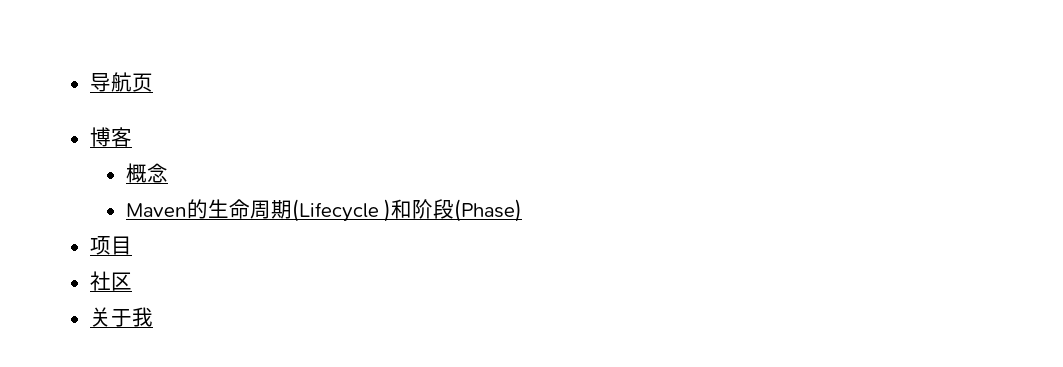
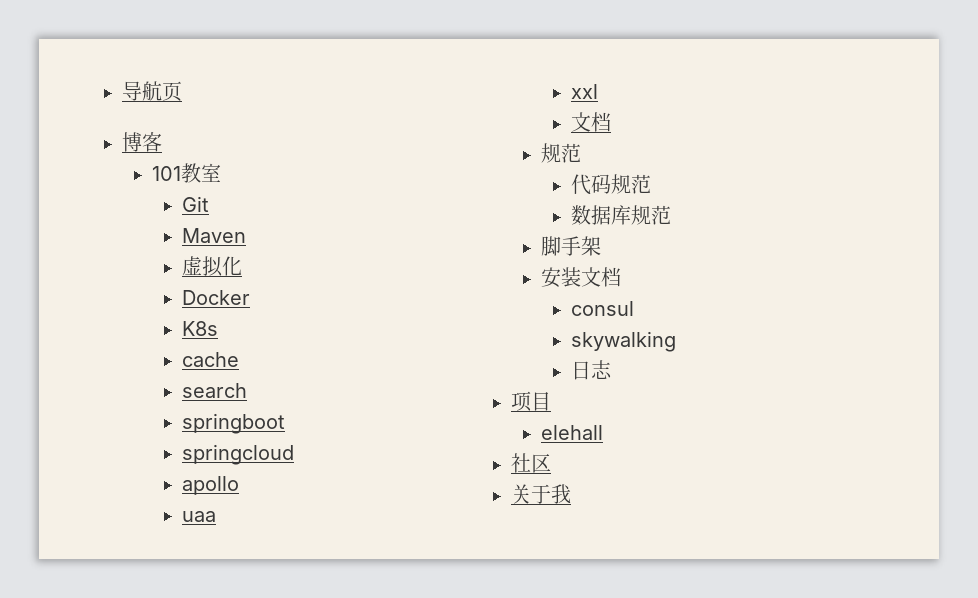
[125,163,168,183] [125,199,523,222] 概念 // Maven的生命周期(Lifecycle )和阶段(Phase) -> [151,163,221,183] [181,196,209,212] [181,228,246,243] [181,256,242,277] [181,290,250,305] [181,321,218,336] [181,352,239,367] [181,383,247,398] [181,413,285,434] [181,444,294,465] [181,476,239,495] [181,511,216,522] [570,84,598,99] [570,112,611,132] [540,143,581,163] [570,174,651,195] [570,205,671,225] [540,236,601,256] [540,267,621,288] [570,301,634,316] [570,331,676,352] [570,360,612,380] 101教室 // Git // Maven // 虚拟化 // Docker // K8s // cache // search // springboot // springcloud // apollo // uaa // xxl // 文档 // 规范 // 代码规范 // 数据库规范 // 脚手架 // 安装文档 // consul // skywalking // 日志
(132, 245) none -> [540,425,603,440] // elehall

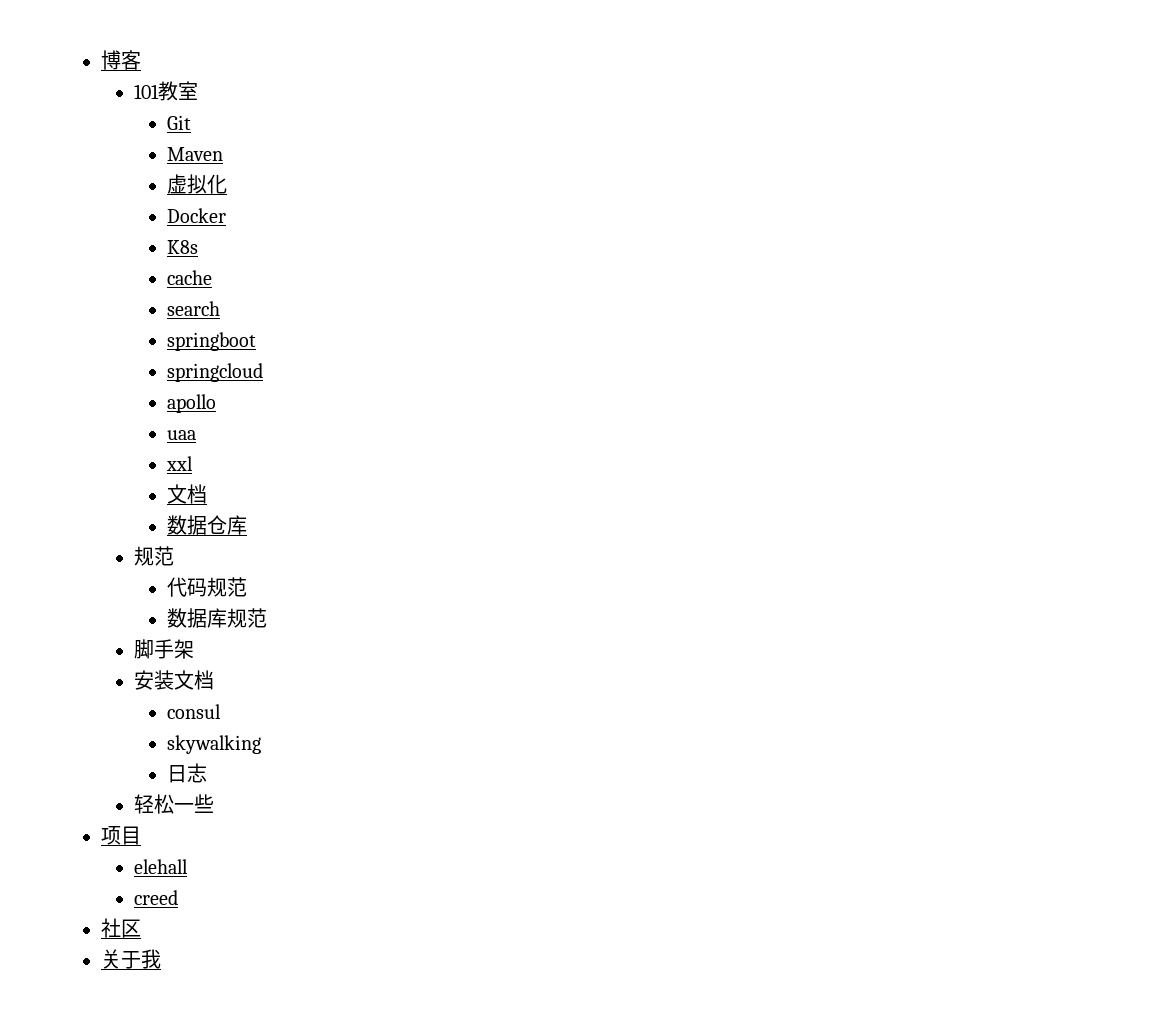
[122,81,182,101] 导航页 // -> (101, 60) none
(611, 122) none -> [167,515,248,535] // 数据仓库
(612, 369) none -> [134,794,215,814] // 轻松一些
(603, 432) none -> [134,890,179,905] // creed

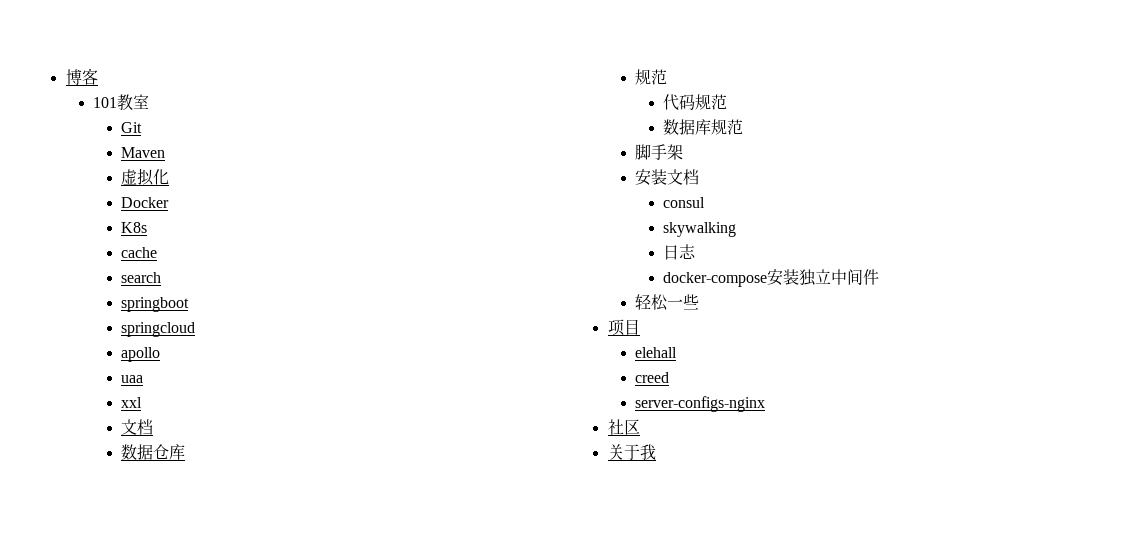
(208, 773) none -> [662,269,879,287] // docker-compose安装独立中间件
(179, 897) none -> [635,396,766,412] // server-configs-nginx

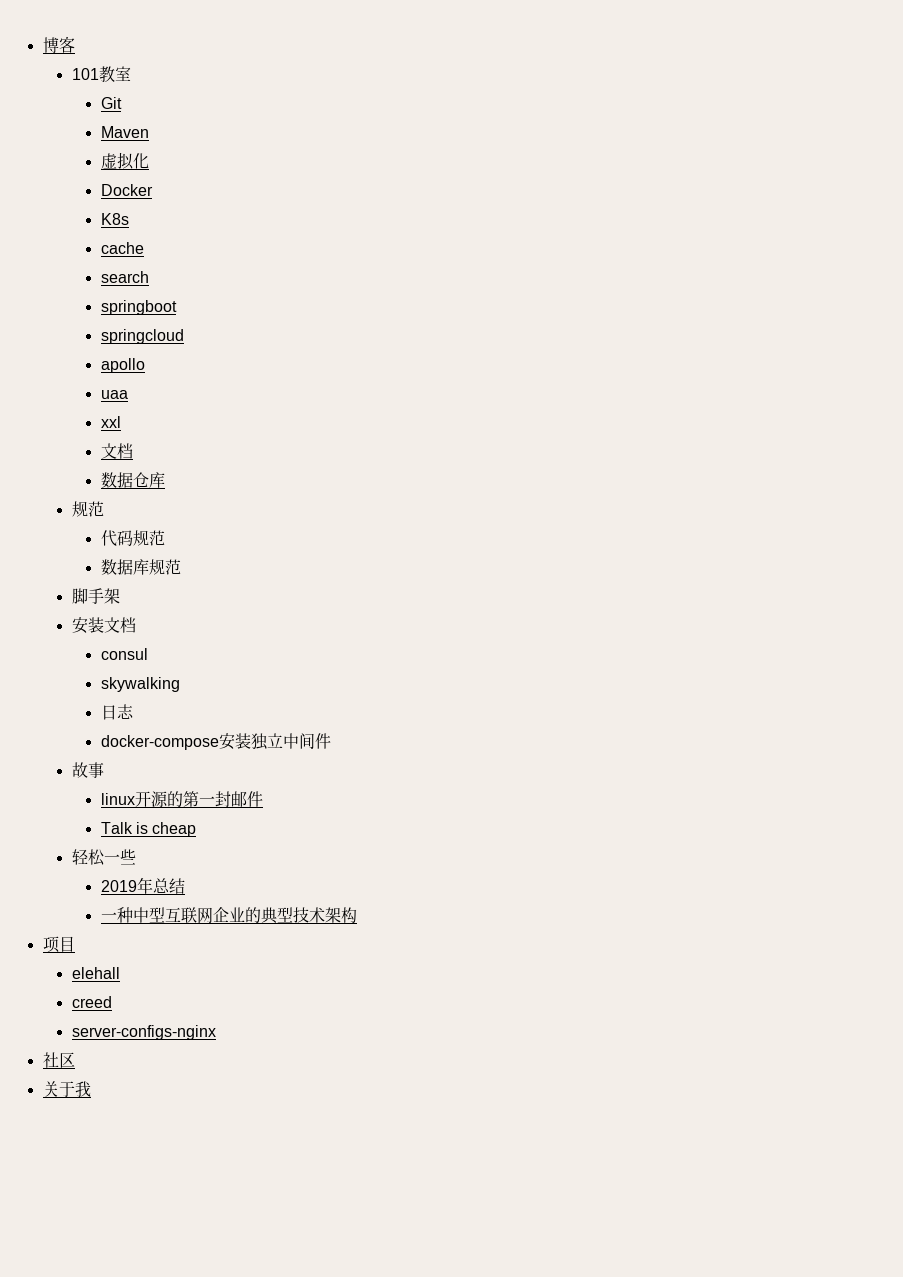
[635,294,700,311] 轻松一些 -> [71,762,104,778] [100,791,263,807] [100,822,197,837] [71,849,136,866] [100,877,185,894] [100,907,357,924] 故事 // linux开源的第一封邮件 // Talk is cheap // 轻松一些 // 2019年总结 // 一种中型互联网企业的典型技术架构

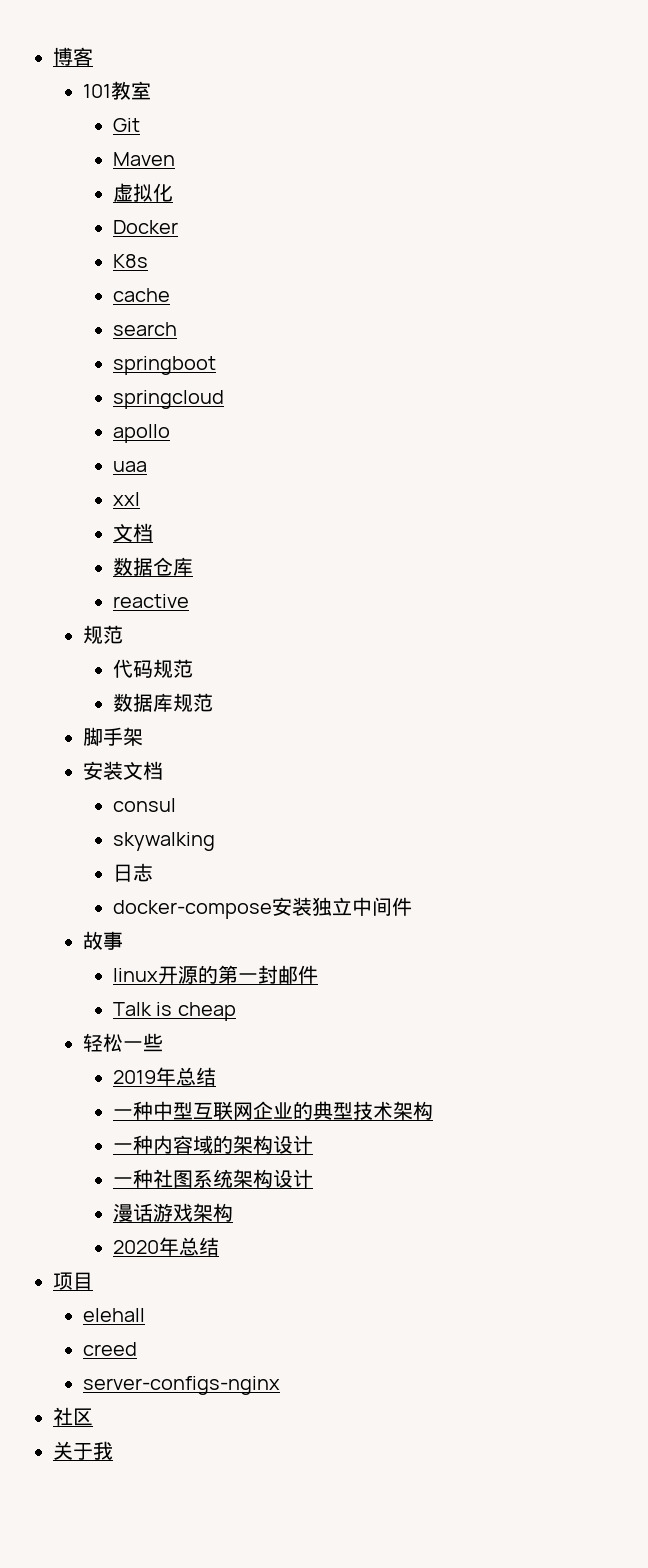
(165, 480) none -> [112,594,189,608] // reactive
(357, 915) none -> [112,1135,313,1154] [112,1169,313,1188] [112,1203,233,1222] [112,1237,219,1256] // 一种内容域的架构设计 // 一种社图系统架构设计 // 漫话游戏架构 // 2020年总结

